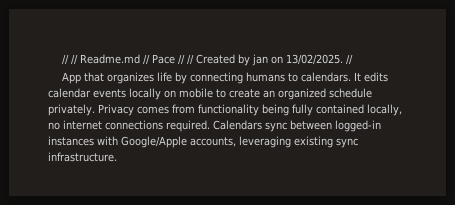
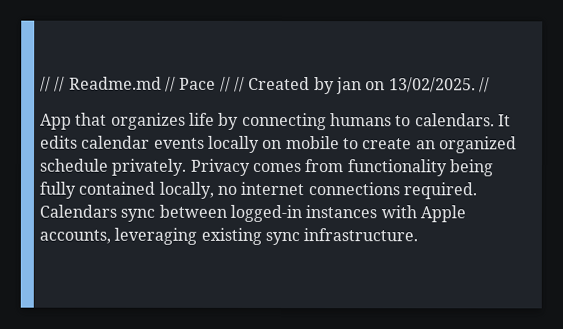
[121,136,187,148] Google/Apple -> [419,205,466,223] Apple

